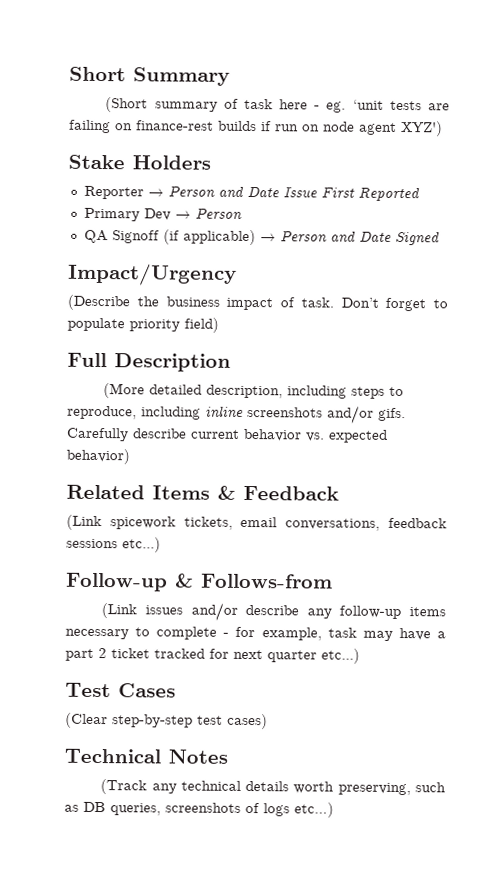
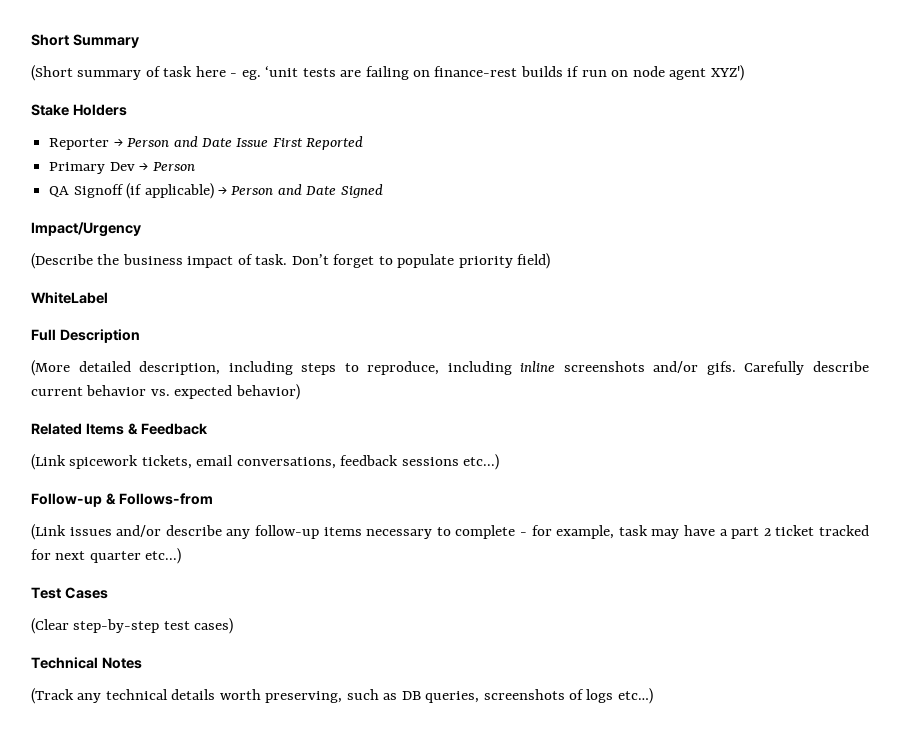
(219, 325) none -> [31,292,108,304] // WhiteLabel

